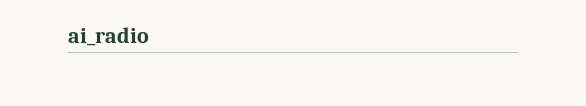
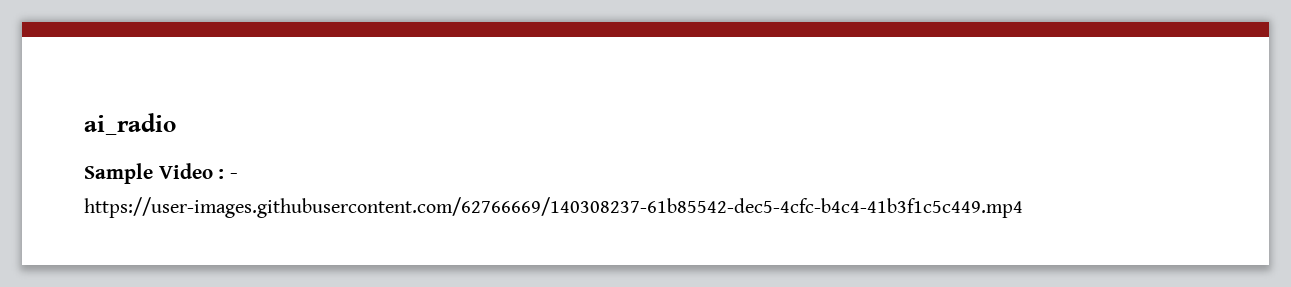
(149, 36) none -> [84,163,239,184] [84,197,1023,218] // Sample Video : - // https://user-images.githubusercontent.com/62766669/140308237-61b85542-dec5-4cfc-b4c4-41b3f1c5c449.mp4

